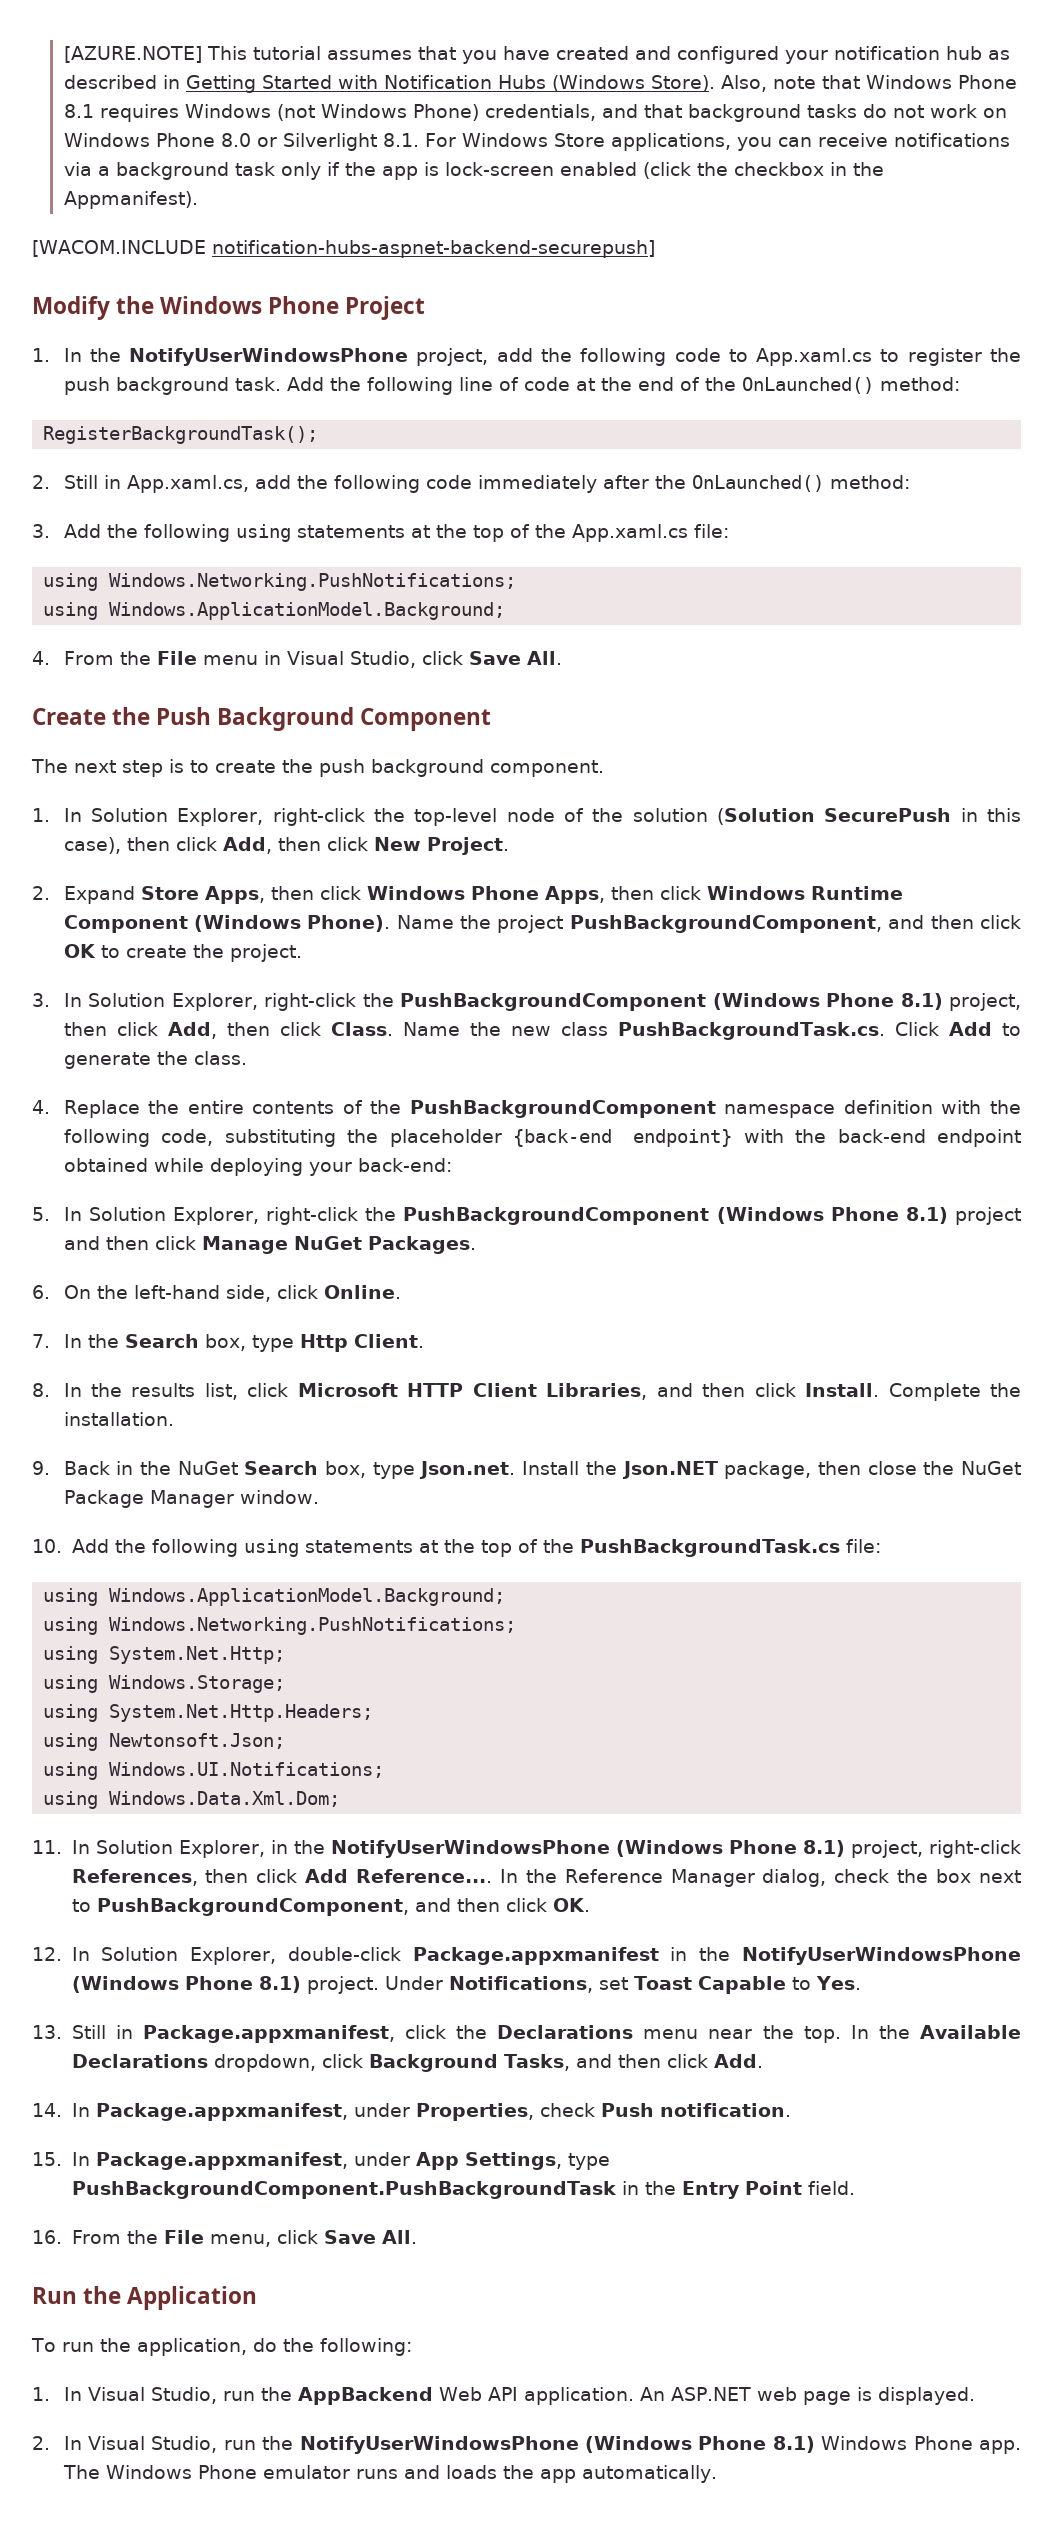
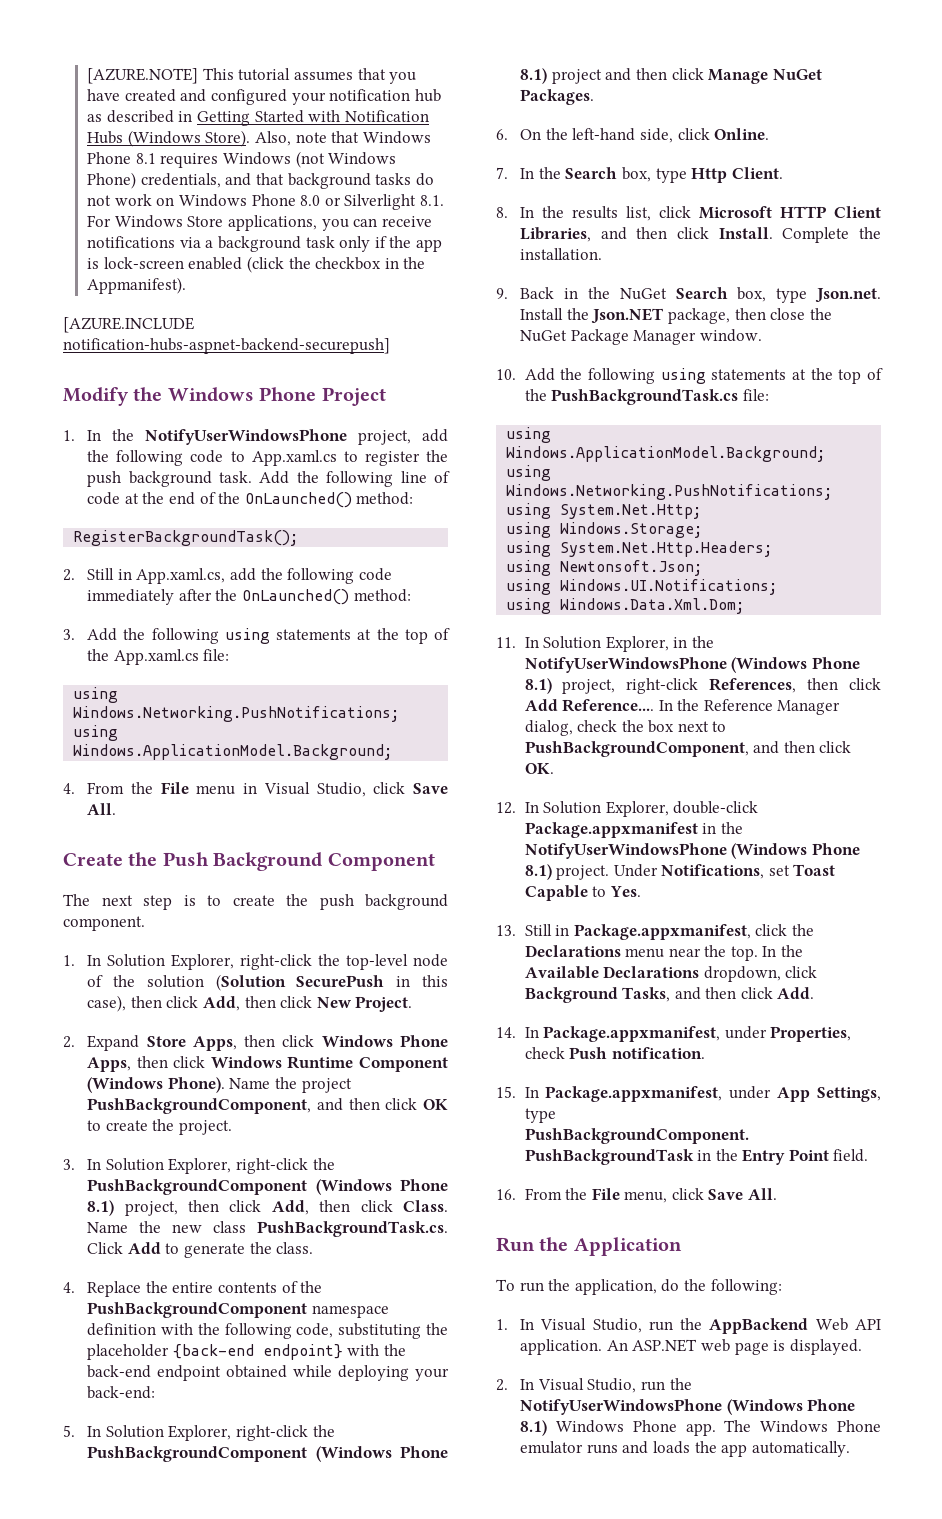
[32,240,206,257] [WACOM.INCLUDE -> [63,317,194,333] [AZURE.INCLUDE

